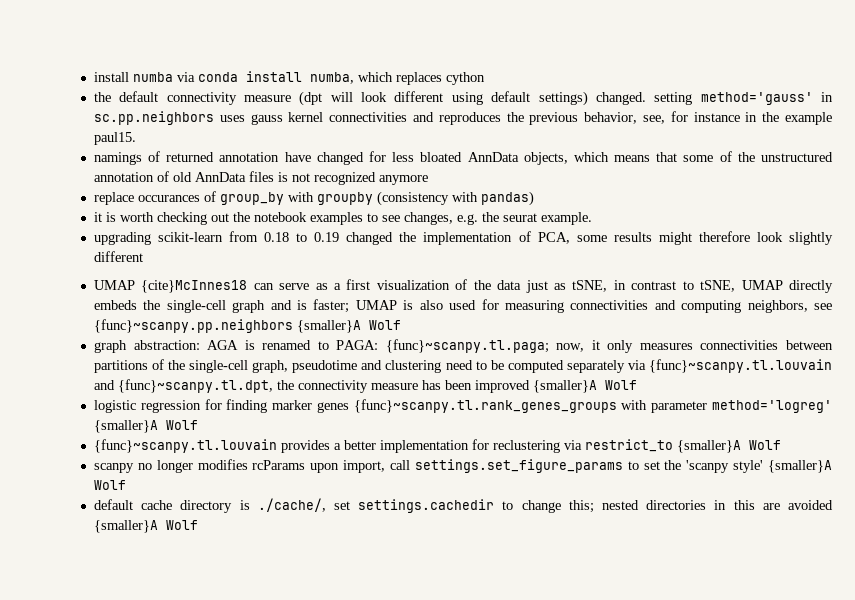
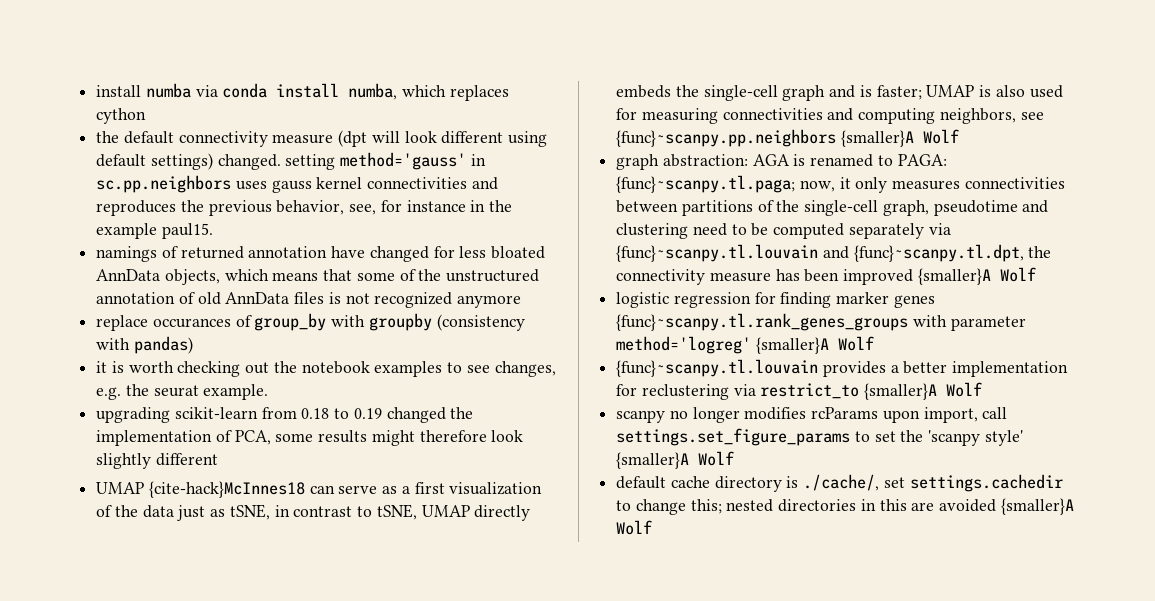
[141,280,248,293] {cite}McInnes18 -> [148,481,305,498] {cite-hack}McInnes18

